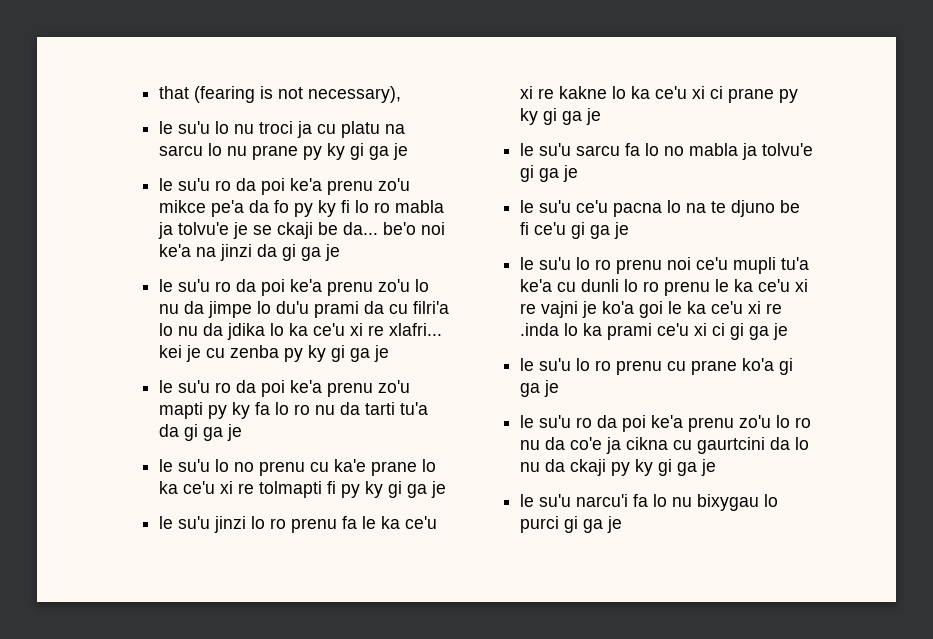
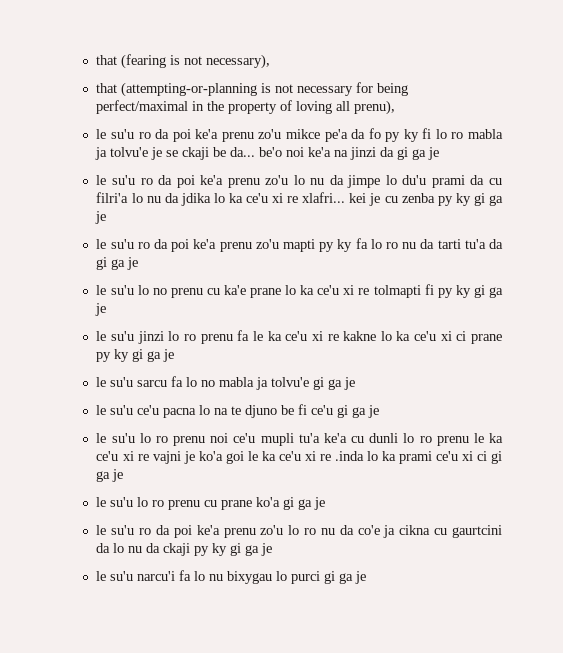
[158,121,405,138] [158,143,408,160] le su'u lo nu troci ja cu platu na sarcu lo nu prane py ky gi ga je -> [96,82,409,97] [96,100,396,115] that (attempting-or-planning is not necessary for being perfect/maximal in the property of loving all prenu),

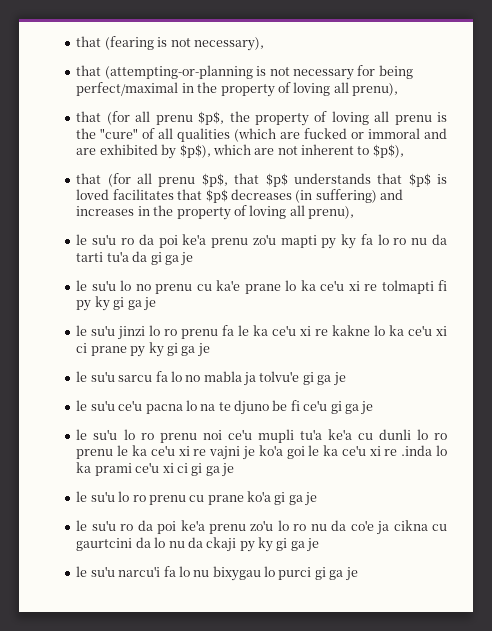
[96,128,504,142] [95,147,440,160] [96,175,502,188] [96,192,503,206] [95,211,107,224] le su'u ro da poi ke'a prenu zo'u mikce pe'a da fo py ky fi lo ro mabla ja tolvu'e je se ckaji be da... be'o noi ke'a na jinzi da gi ga je // le su'u ro da poi ke'a prenu zo'u lo nu da jimpe lo du'u prami da cu filri'a lo nu da jdika lo ka ce'u xi re xlafri... kei je cu zenba py ky gi ga je -> [76,111,447,126] [76,128,447,142] [76,144,404,159] [76,173,448,187] [76,189,404,203] [76,205,355,220] that (for all prenu $p$, the property of loving all prenu is the "cure" of all qualities (which are fucked or immoral and are exhibited by $p$), which are not inherent to $p$), // that (for all prenu $p$, that $p$ understands that $p$ is loved facilitates that $p$ decreases (in suffering) and increases in the property of loving all prenu),

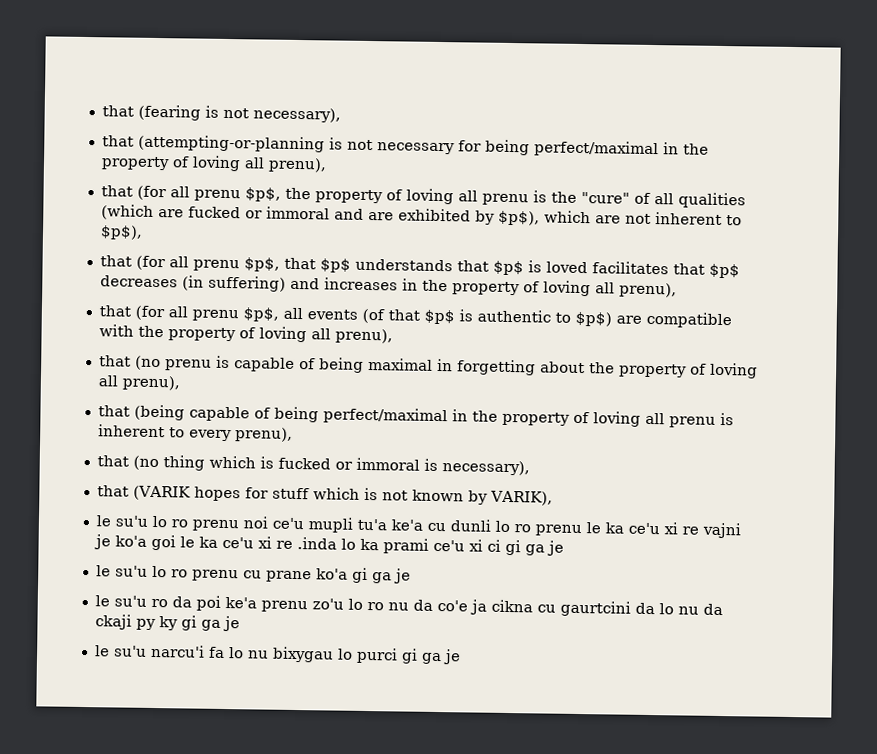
[76,234,447,249] [76,251,194,266] [76,280,447,294] [76,296,156,311] [76,325,447,340] [76,342,210,357] [76,371,346,386] [76,400,374,415] le su'u ro da poi ke'a prenu zo'u mapti py ky fa lo ro nu da tarti tu'a da gi ga je // le su'u lo no prenu cu ka'e prane lo ka ce'u xi re tolmapti fi py ky gi ga je // le su'u jinzi lo ro prenu fa le ka ce'u xi re kakne lo ka ce'u xi ci prane py ky gi ga je // le su'u sarcu fa lo no mabla ja tolvu'e gi ga je // le su'u ce'u pacna lo na te djuno be fi ce'u gi ga je -> [99,305,733,329] [99,324,394,344] [99,355,759,379] [98,375,181,391] [98,404,735,428] [98,424,294,442] [97,455,531,476] [97,485,554,506] that (for all prenu $p$, all events (of that $p$ is authentic to $p$) are compatible with the property of loving all prenu), // that (no prenu is capable of being maximal in forgetting about the property of loving all prenu), // that (being capable of being perfect/maximal in the property of loving all prenu is inherent to every prenu), // that (no thing which is fucked or immoral is necessary), // that (VARIK hopes for stuff which is not known by VARIK),

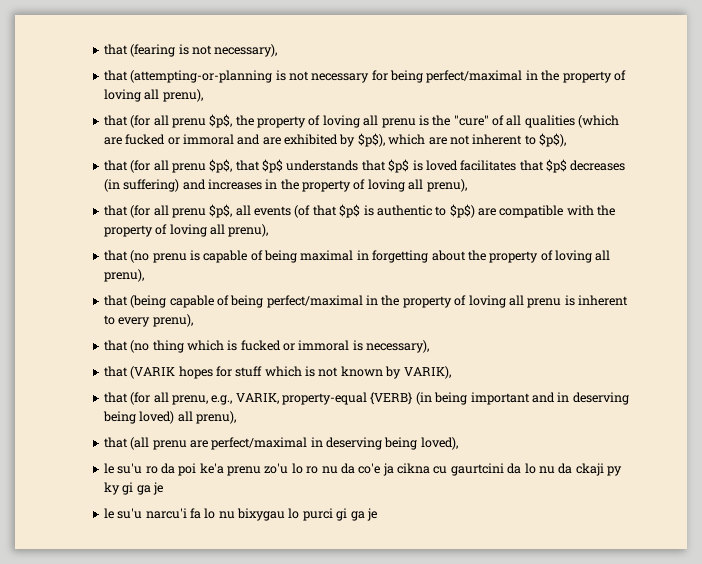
[96,515,742,539] [94,534,565,556] [96,565,412,584] le su'u lo ro prenu noi ce'u mupli tu'a ke'a cu dunli lo ro prenu le ka ce'u xi re vajni je ko'a goi le ka ce'u xi re .inda lo ka prami ce'u xi ci gi ga je // le su'u lo ro prenu cu prane ko'a gi ga je -> [103,392,629,405] [102,411,236,424] [103,437,458,450] that (for all prenu, e.g., VARIK, property-equal {VERB} (in being important and in deserving being loved) all prenu), // that (all prenu are perfect/maximal in deserving being loved),

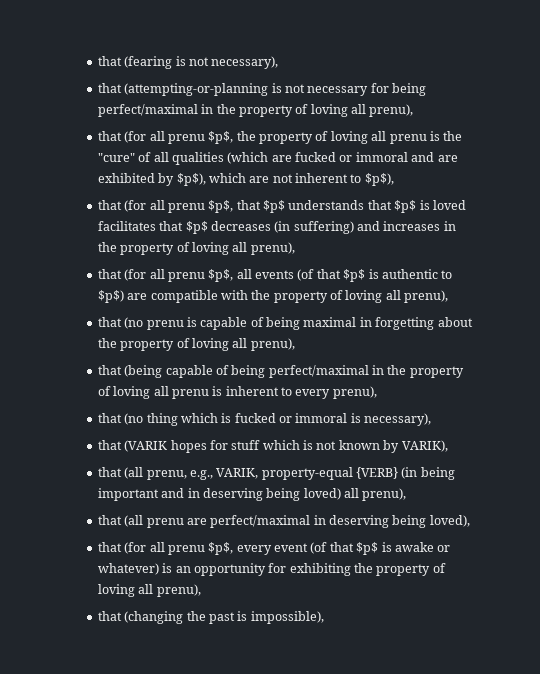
[130,392,169,405] (for all -> [124,467,144,479] (all
[103,463,623,476] [103,482,163,495] [103,508,377,521] le su'u ro da poi ke'a prenu zo'u lo ro nu da co'e ja cikna cu gaurtcini da lo nu da ckaji py ky gi ga je // le su'u narcu'i fa lo nu bixygau lo purci gi ga je -> [97,542,451,555] [97,563,446,576] [97,584,201,597] [97,611,324,624] that (for all prenu $p$, every event (of that $p$ is awake or whatever) is an opportunity for exhibiting the property of loving all prenu), // that (changing the past is impossible),

